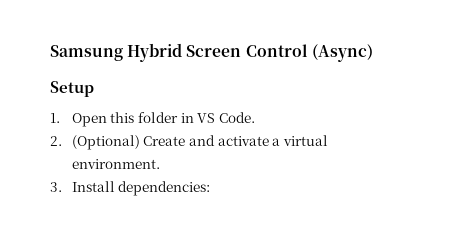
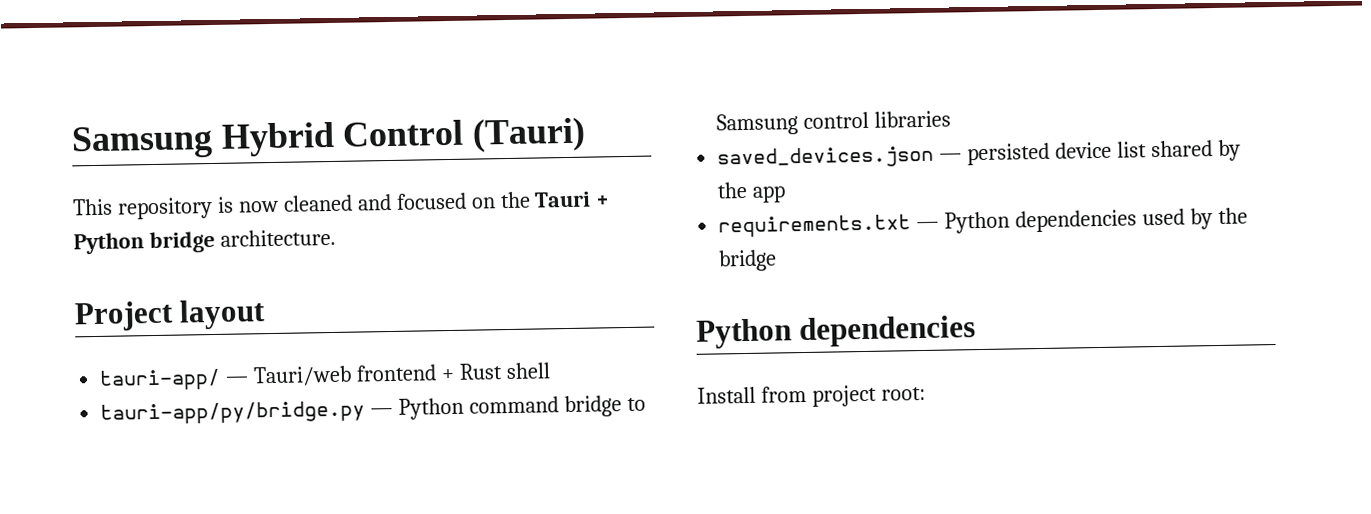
[186,44,373,62] [50,81,94,97] [50,112,255,127] [50,135,328,150] [71,159,160,169] [50,181,211,196] Screen Control (Async) // Setup // 1. Open this folder in VS Code. // 2. (Optional) Create and activate a virtual environment. // 3. Install dependencies: -> [342,117,587,153] [72,191,611,220] [73,228,336,255] [74,299,267,332] [99,362,551,391] [100,395,646,425] [716,110,952,136] [717,139,1241,170] [717,181,787,203] [718,207,1248,238] [718,249,778,272] [696,315,977,349] [697,384,926,407] Control (Tauri) // This repository is now cleaned and focused on the Tauri + Python bridge architecture. // Project layout // tauri-app/ — Tauri/web frontend + Rust shell // tauri-app/py/bridge.py — Python command bridge to Samsung control libraries // saved_devices.json — persisted device list shared by the app // requirements.txt — Python dependencies used by the bridge // Python dependencies // Install from project root:

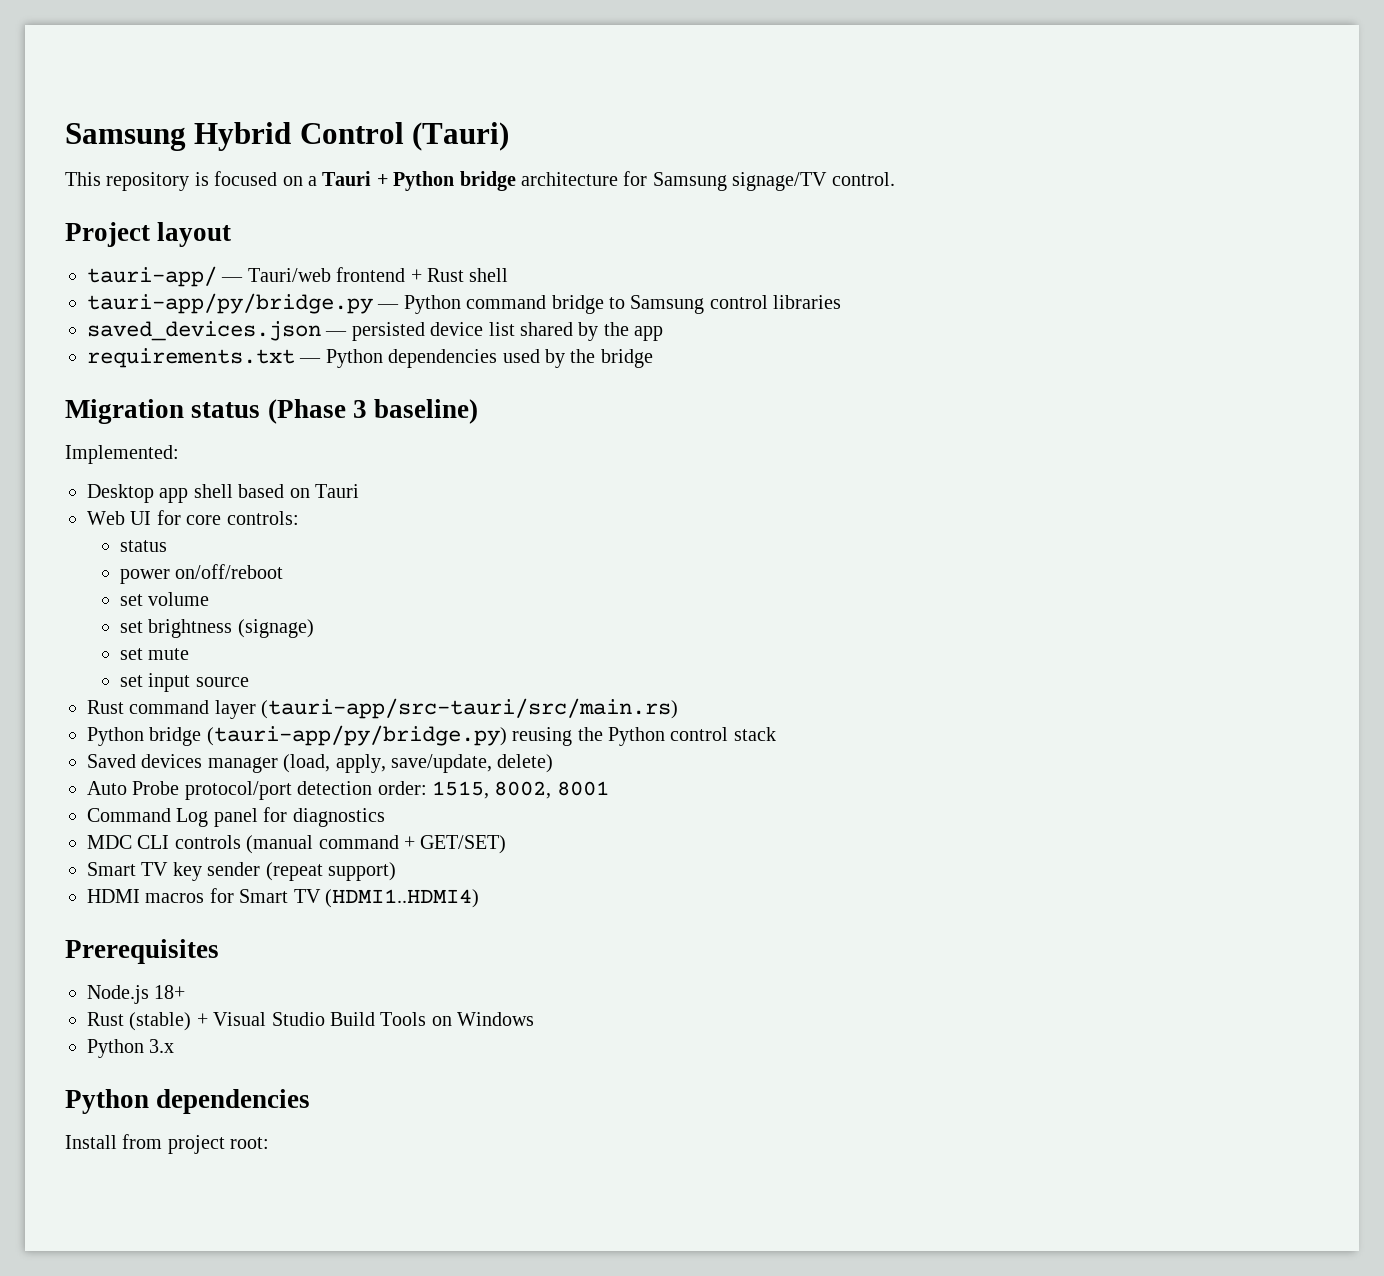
[237,193,392,213] now cleaned and -> (209, 179) none
[499,191,531,209] the -> [308,176,317,186] a
[219,228,336,247] architecture. -> [521,171,895,191] architecture for Samsung signage/TV control.
(778, 260) none -> [65,399,479,424] [65,445,179,464] [87,484,359,503] [87,510,299,525] [119,540,167,552] [119,564,284,584] [119,592,210,606] [119,619,314,638] [119,648,190,660] [119,673,249,692] [87,698,679,719] [87,725,776,746] [87,754,554,773] [87,781,609,800] [87,807,385,827] [87,835,507,854] [87,862,396,881] [87,888,479,908] [65,939,219,964] [87,985,186,1004] [87,1012,535,1031] [87,1039,175,1058] // Migration status (Phase 3 baseline) // Implemented: // Desktop app shell based on Tauri // Web UI for core controls: // status // power on/off/reboot // set volume // set brightness (signage) // set mute // set input source // Rust command layer (tauri-app/src-tauri/src/main.rs) // Python bridge (tauri-app/py/bridge.py) reusing the Python control stack // Saved devices manager (load, apply, save/update, delete) // Auto Probe protocol/port detection order: 1515, 8002, 8001 // Command Log panel for diagnostics // MDC CLI controls (manual command + GET/SET) // Smart TV key sender (repeat support) // HDMI macros for Smart TV (HDMI1..HDMI4) // Prerequisites // Node.js 18+ // Rust (stable) + Visual Studio Build Tools on Windows // Python 3.x

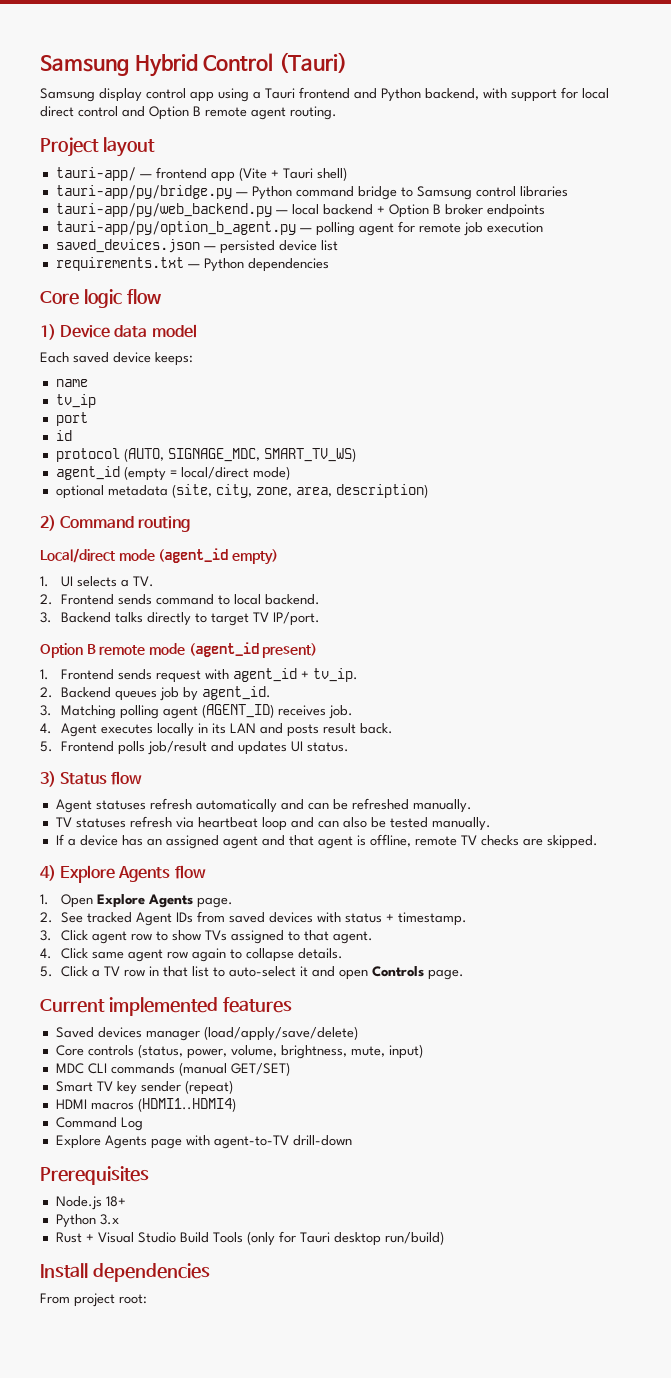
[65,171,895,191] [65,222,232,247] [87,266,509,287] This repository is focused on a Tauri + Python bridge architecture for Samsung signage/TV control. // Project layout // tauri-app/ — Tauri/web frontend + Rust shell -> [40,87,609,102] [40,106,337,120] [40,137,155,157] [55,167,347,182] Samsung display control app using a Tauri frontend and Python backend, with support for local direct control and Option B remote agent routing. // Project layout // tauri-app/ — frontend app (Vite + Tauri shell)
(842, 302) none -> [55,203,545,218] [55,221,543,236] // tauri-app/py/web_backend.py — local backend + Option B broker endpoints // tauri-app/py/option_b_agent.py — polling agent for remote job execution
[519,322,664,341] shared by the app -> (338, 245) none
[502,349,653,368] [65,399,479,424] [65,445,179,464] [87,484,359,503] [87,510,299,525] [119,540,167,552] [119,564,284,584] [119,592,210,606] [119,619,314,638] [119,648,190,660] [119,673,249,692] [87,698,679,719] [87,725,776,746] [87,754,554,773] [87,781,609,800] [87,807,385,827] [87,835,415,854] used by the bridge // Migration status (Phase 3 baseline) // Implemented: // Desktop app shell based on Tauri // Web UI for core controls: // status // power on/off/reboot // set volume // set brightness (signage) // set mute // set input source // Rust command layer (tauri-app/src-tauri/src/main.rs) // Python bridge (tauri-app/py/bridge.py) reusing the Python control stack // Saved devices manager (load, apply, save/update, delete) // Auto Probe protocol/port detection order: 1515, 8002, 8001 // Command Log panel for diagnostics // MDC CLI controls (manual command + -> [40,289,161,308] [40,324,197,340] [40,352,193,366] [55,379,88,387] [55,394,96,408] [55,412,88,426] [55,430,72,441] [55,448,356,462] [55,466,290,481] [55,484,428,499] [40,515,191,532] [40,548,278,565] [40,576,155,587] [40,594,321,605] [40,612,321,626] [40,642,318,658] [40,668,359,683] [40,686,272,701] [40,704,354,719] [40,723,394,737] [40,741,350,755] [40,771,143,787] [55,798,472,813] [55,816,491,831] [55,834,598,849] [40,865,206,883] [40,894,234,908] [40,911,468,926] [40,930,374,944] [40,948,344,962] [40,966,465,980] [40,997,292,1016] [55,1026,358,1041] [55,1044,423,1059] [55,1062,227,1076] // Core logic flow // 1) Device data model // Each saved device keeps: // name // tv_ip // port // id // protocol (AUTO, SIGNAGE_MDC, SMART_TV_WS) // agent_id (empty = local/direct mode) // optional metadata (site, city, zone, area, description) // 2) Command routing // Local/direct mode (agent_id empty) // 1. UI selects a TV. // 2. Frontend sends command to local backend. // 3. Backend talks directly to target TV IP/port. // Option B remote mode (agent_id present) // 1. Frontend sends request with agent_id + tv_ip. // 2. Backend queues job by agent_id. // 3. Matching polling agent (AGENT_ID) receives job. // 4. Agent executes locally in its LAN and posts result back. // 5. Frontend polls job/result and updates UI status. // 3) Status flow // Agent statuses refresh automatically and can be refreshed manually. // TV statuses refresh via heartbeat loop and can also be tested manually. // If a device has an assigned agent and that agent is offline, remote TV checks are skipped. // 4) Explore Agents flow // 1. Open Explore Agents page. // 2. See tracked Agent IDs from saved devices with status + timestamp. // 3. Click agent row to show TVs assigned to that agent. // 4. Click same agent row again to collapse details. // 5. Click a TV row in that list to auto-select it and open Controls page. // Current implemented features // Saved devices manager (load/apply/save/delete) // Core controls (status, power, volume, brightness, mute, input) // MDC CLI commands (manual
[265,862,396,881] (repeat support) -> [184,1080,233,1095] (repeat)
[209,888,479,908] for Smart TV (HDMI1..HDMI4) -> [137,1098,236,1112] [55,1117,143,1131] [55,1135,352,1149] (HDMI1..HDMI4) // Command Log // Explore Agents page with agent-to-TV drill-down
[87,1012,192,1031] // Rust (stable) -> [55,1214,119,1228] [55,1232,82,1243] // Python 3.x // Rust
[431,1012,535,1026] [87,1039,175,1058] [65,1089,311,1114] [65,1134,163,1149] on Windows // Python 3.x // Python dependencies // Install from -> [246,1231,444,1246] [40,1263,210,1282] [40,1293,70,1304] (only for Tauri desktop run/build) // Install dependencies // From

